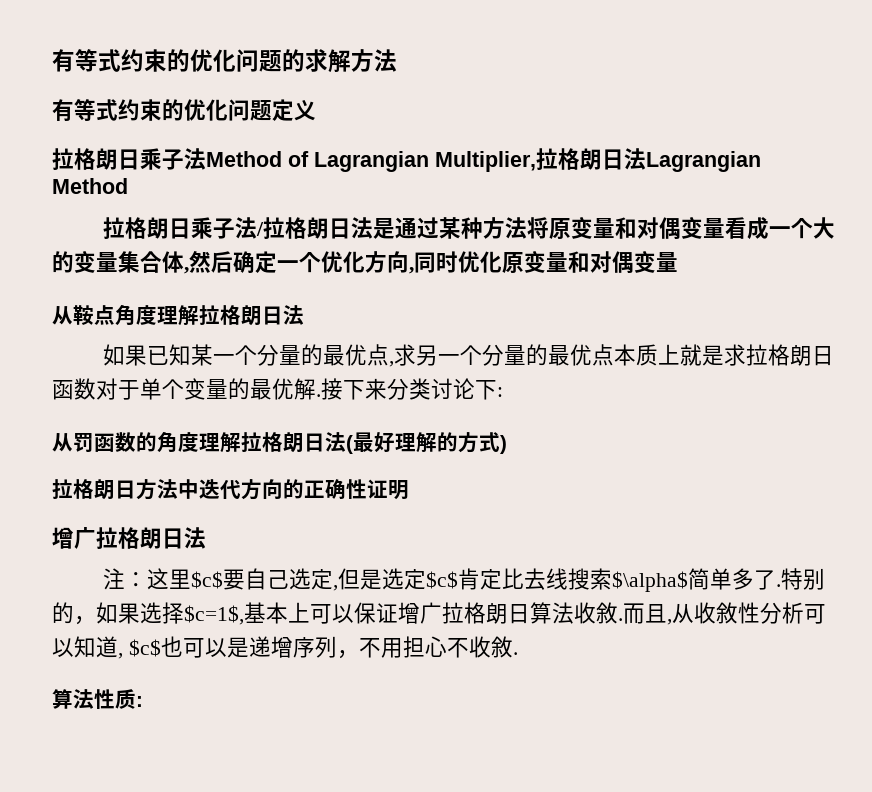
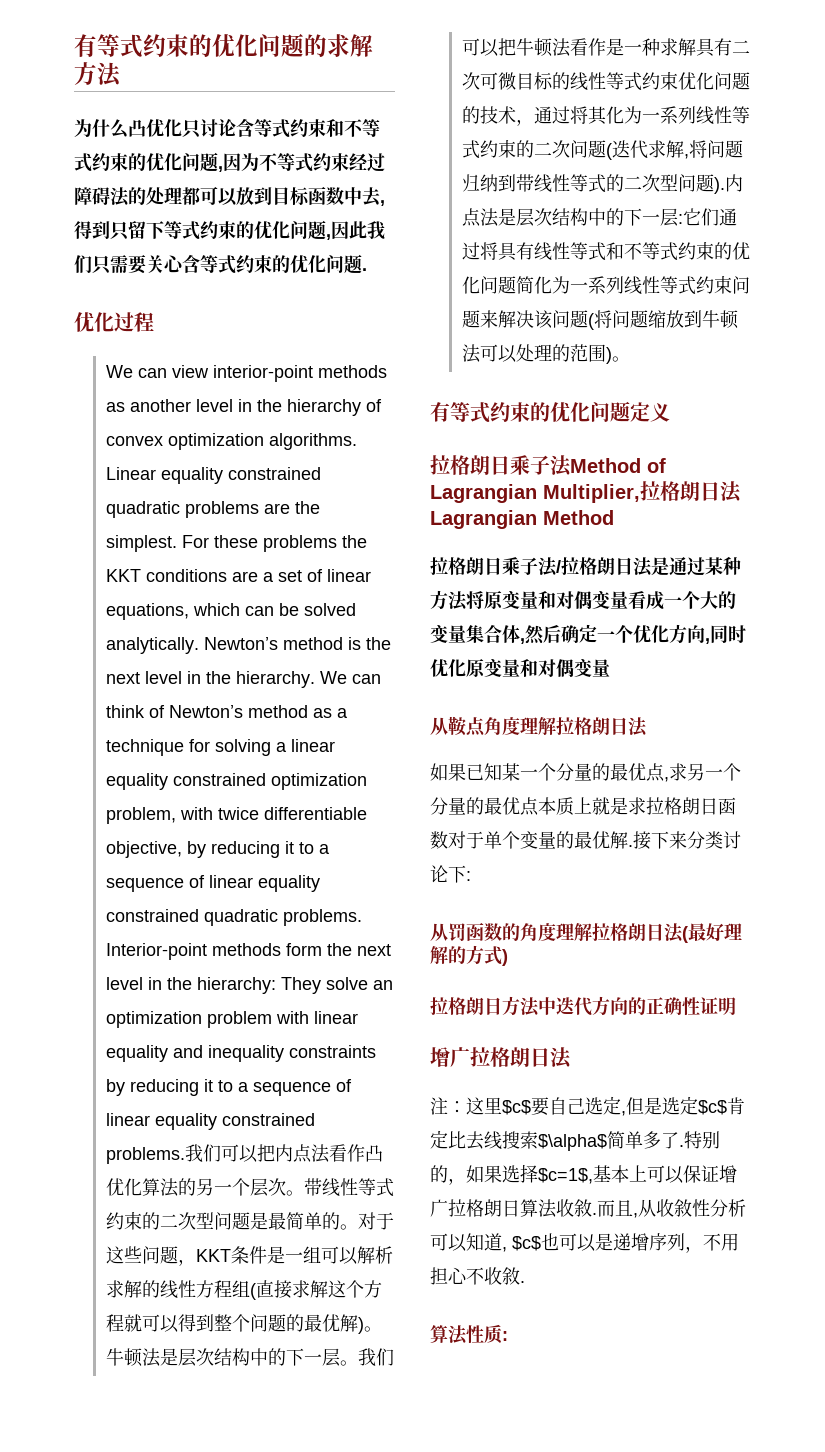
(397, 60) none -> [74,118,380,138] [74,152,385,172] [74,186,385,207] [74,220,385,240] [74,254,367,274] [74,312,154,332] [105,365,387,382] [105,399,382,416] [105,433,357,450] [105,467,321,484] [105,501,320,518] [105,535,367,552] [105,569,371,582] [105,603,356,620] [105,637,391,654] [105,671,381,688] [105,705,348,718] [105,739,335,756] [105,773,367,790] [105,807,367,824] [105,841,330,858] [105,875,320,892] [105,909,362,926] [105,943,391,960] [105,977,393,994] [105,1011,358,1028] [105,1045,376,1062] [105,1079,352,1096] [105,1113,315,1130] [105,1144,383,1164] [105,1178,394,1197] [105,1212,394,1230] [105,1246,393,1266] [105,1280,382,1300] [105,1314,382,1334] [105,1348,394,1367] [461,38,750,57] [461,72,750,91] [461,106,750,126] [461,140,743,160] [461,174,743,194] [461,208,737,227] [461,242,750,261] [461,276,750,295] [461,310,739,330] [461,344,630,364] // 为什么凸优化只讨论含等式约束和不等式约束的优化问题,因为不等式约束经过障碍法的处理都可以放到目标函数中去,得到只留下等式约束的优化问题,因此我们只需要关心含等式约束的优化问题. // 优化过程 // We can view interior-point methods as another level in the hierarchy of convex optimization algorithms. Linear equality constrained quadratic problems are the simplest. For these problems the KKT conditions are a set of linear equations, which can be solved analytically. Newton’s method is the next level in the hierarchy. We can think of Newton’s method as a technique for solving a linear equality constrained optimization problem, with twice differentiable objective, by reducing it to a sequence of linear equality constrained quadratic problems. Interior-point methods form the next level in the hierarchy: They solve an optimization problem with linear equality and inequality constraints by reducing it to a sequence of linear equality constrained problems.我们可以把内点法看作凸优化算法的另一个层次。带线性等式约束的二次型问题是最简单的。对于这些问题，KKT条件是一组可以解析求解的线性方程组(直接求解这个方程就可以得到整个问题的最优解)。牛顿法是层次结构中的下一层。我们可以把牛顿法看作是一种求解具有二次可微目标的线性等式约束优化问题的技术，通过将其化为一系列线性等式约束的二次问题(迭代求解,将问题归纳到带线性等式的二次型问题).内点法是层次结构中的下一层:它们通过将具有线性等式和不等式约束的优化问题简化为一系列线性等式约束问题来解决该问题(将问题缩放到牛顿法可以处理的范围)。

